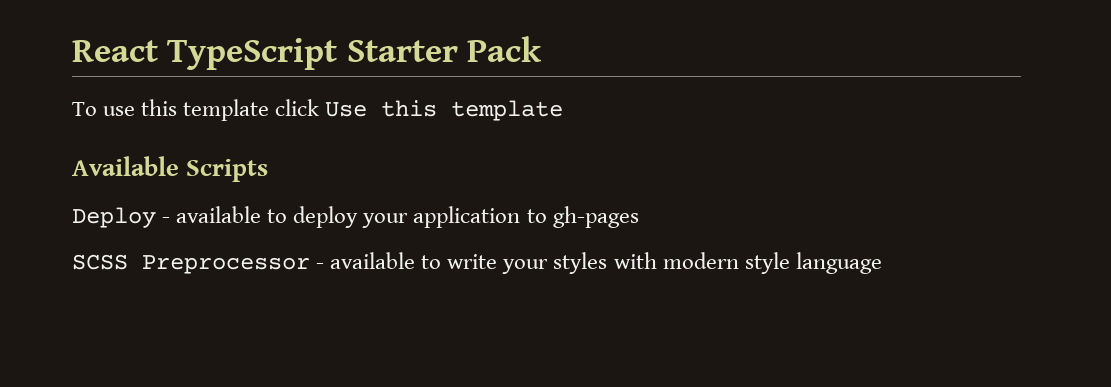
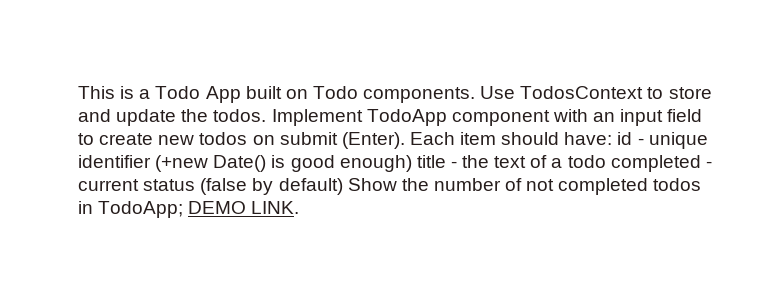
[72,36,543,70] [72,99,564,121] [72,156,269,182] [72,206,639,228] [72,252,882,274] React TypeScript Starter Pack // To use this template click Use this template // Available Scripts // Deploy - available to deploy your application to gh-pages // SCSS Preprocessor - available to write your styles with modern style language -> [78,86,712,103] [78,109,703,126] [78,132,708,149] [78,155,712,172] [78,178,702,195] [78,201,300,218] This is a Todo App built on Todo components. Use TodosContext to store and update the todos. Implement TodoApp component with an input field to create new todos on submit (Enter). Each item should have: id - unique identifier (+new Date() is good enough) title - the text of a todo completed - current status (false by default) Show the number of not completed todos in TodoApp; DEMO LINK.

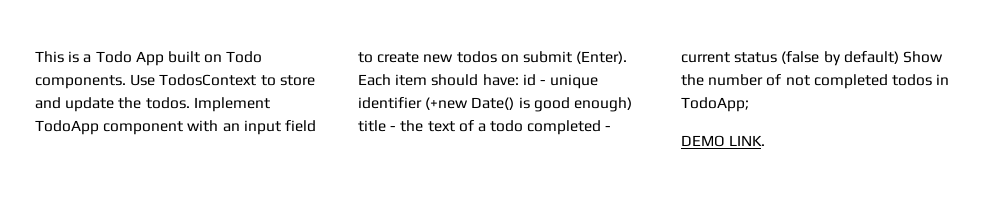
(184, 209) none -> (749, 104) //

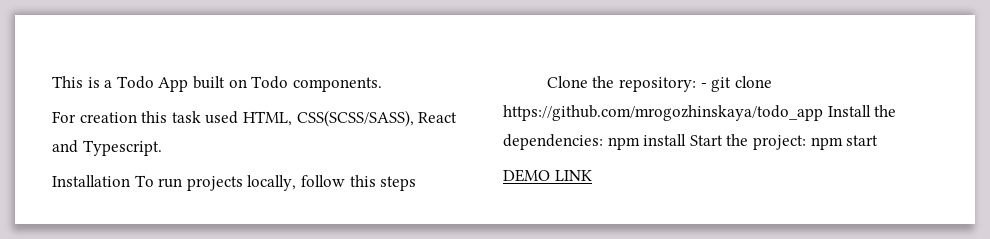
[130,74,315,86] [35,97,270,112] [35,120,316,135] [358,51,628,64] [358,74,599,89] [358,97,632,112] [358,120,612,135] [681,51,943,66] [681,74,950,89] [681,97,749,112] Use TodosContext to store and update the todos. Implement TodoApp component with an input field to create new todos on submit (Enter). Each item should have: id - unique identifier (+new Date() is good enough) title - the text of a todo completed - current status (false by default) Show the number of not completed todos in TodoApp; -> [52,110,458,127] [52,140,162,156] [52,175,417,191] [546,76,772,92] [503,105,897,121] [503,134,879,150] // For creation this task used HTML, CSS(SCSS/SASS), React and Typescript. // Installation To run projects locally, follow this steps // Clone the repository: - git clone https://github.com/mrogozhinskaya/todo_app Install the dependencies: npm install Start the project: npm start
[729,135,766,146] LINK. -> [554,170,592,181] LINK

